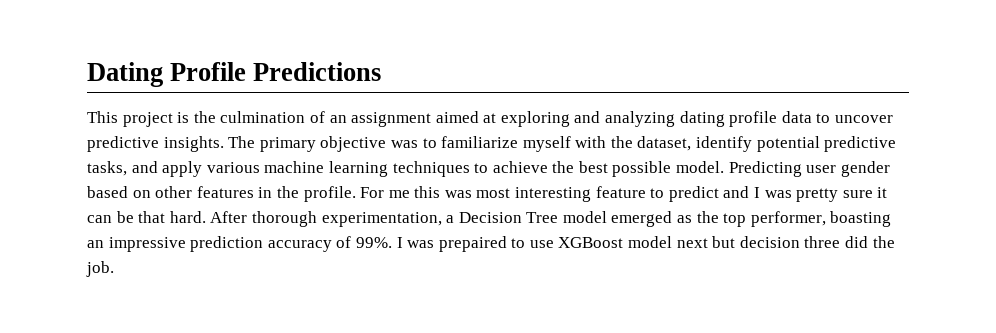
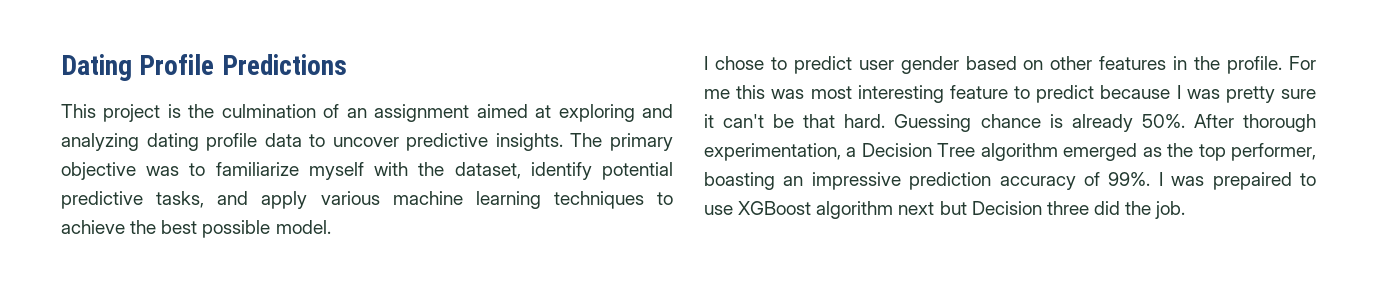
[728,161,802,177] Predicting -> [704,56,852,74] // I chose to predict
[723,186,750,198] and -> [1100,85,1171,99] because
[87,215,112,223] can -> [723,114,765,128] can't
(206, 217) none -> [894,114,1185,132] Guessing chance is already 50%.
[562,211,607,223] model -> [980,143,1058,161] algorithm
[628,236,673,248] model -> [816,201,894,219] algorithm
[739,236,800,248] decision -> [971,201,1042,215] Decision

